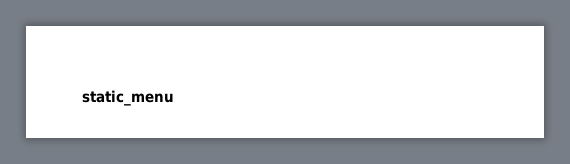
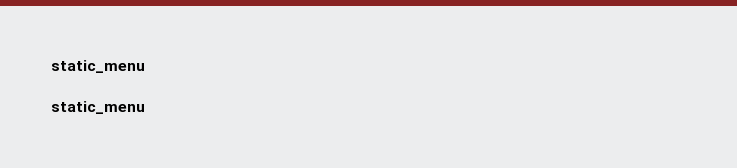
[82,90,174,106] static_menu -> [51,60,145,73] [51,101,145,114] static_menu // static_menu

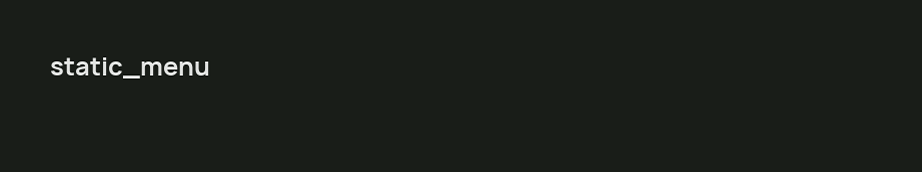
[51,60,145,73] [51,101,145,114] static_menu // static_menu -> [50,57,211,79] static_menu

